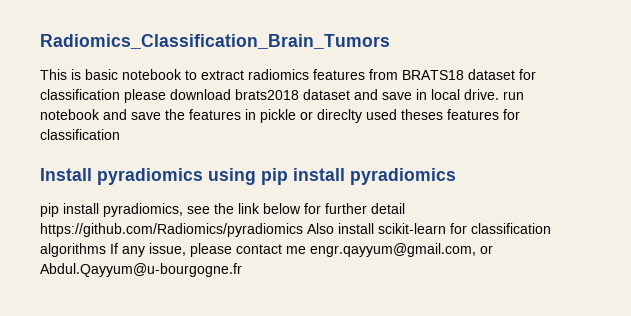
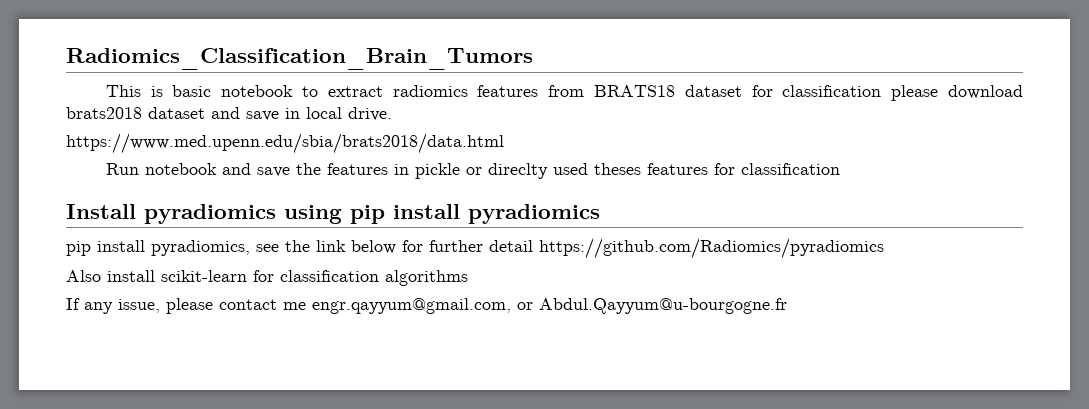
[503,91,524,100] run -> [66,133,504,154] [105,163,139,175] // https://www.med.upenn.edu/sbia/brats2018/data.html // Run
(303, 230) none -> (884, 248) //
(106, 250) none -> (468, 278) //

